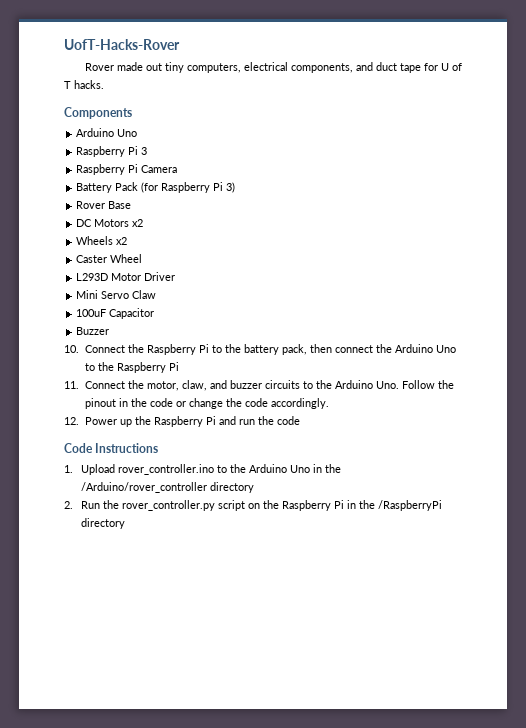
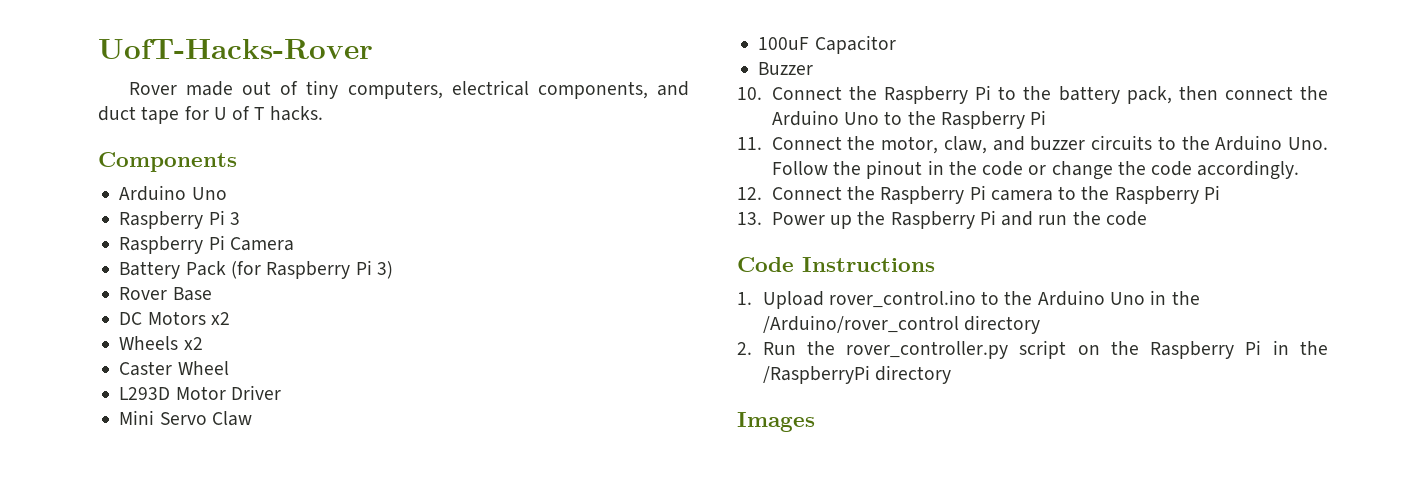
(162, 67) none -> [280,81,299,95] of
(79, 421) none -> [771,185,1220,204] [737,212,762,225] Connect the Raspberry Pi camera to the Raspberry Pi // 13.
[117,464,214,475] rover_controller.ino -> [828,290,976,308] rover_control.ino
[80,482,207,493] /Arduino/rover_controller -> [762,315,959,333] /Arduino/rover_control
(125, 523) none -> [737,412,815,432] // Images

